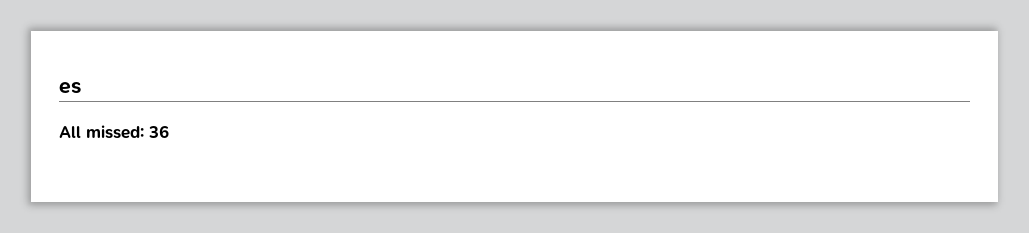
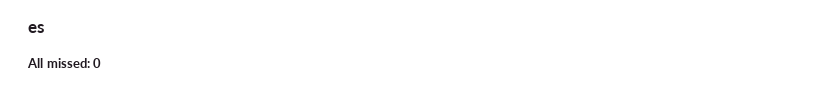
[148,125,169,138] 36 -> [93,58,102,68] 0

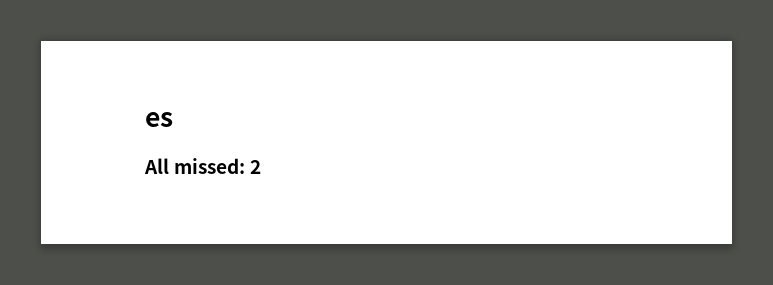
[93,58,102,68] 0 -> [250,160,262,174] 2

